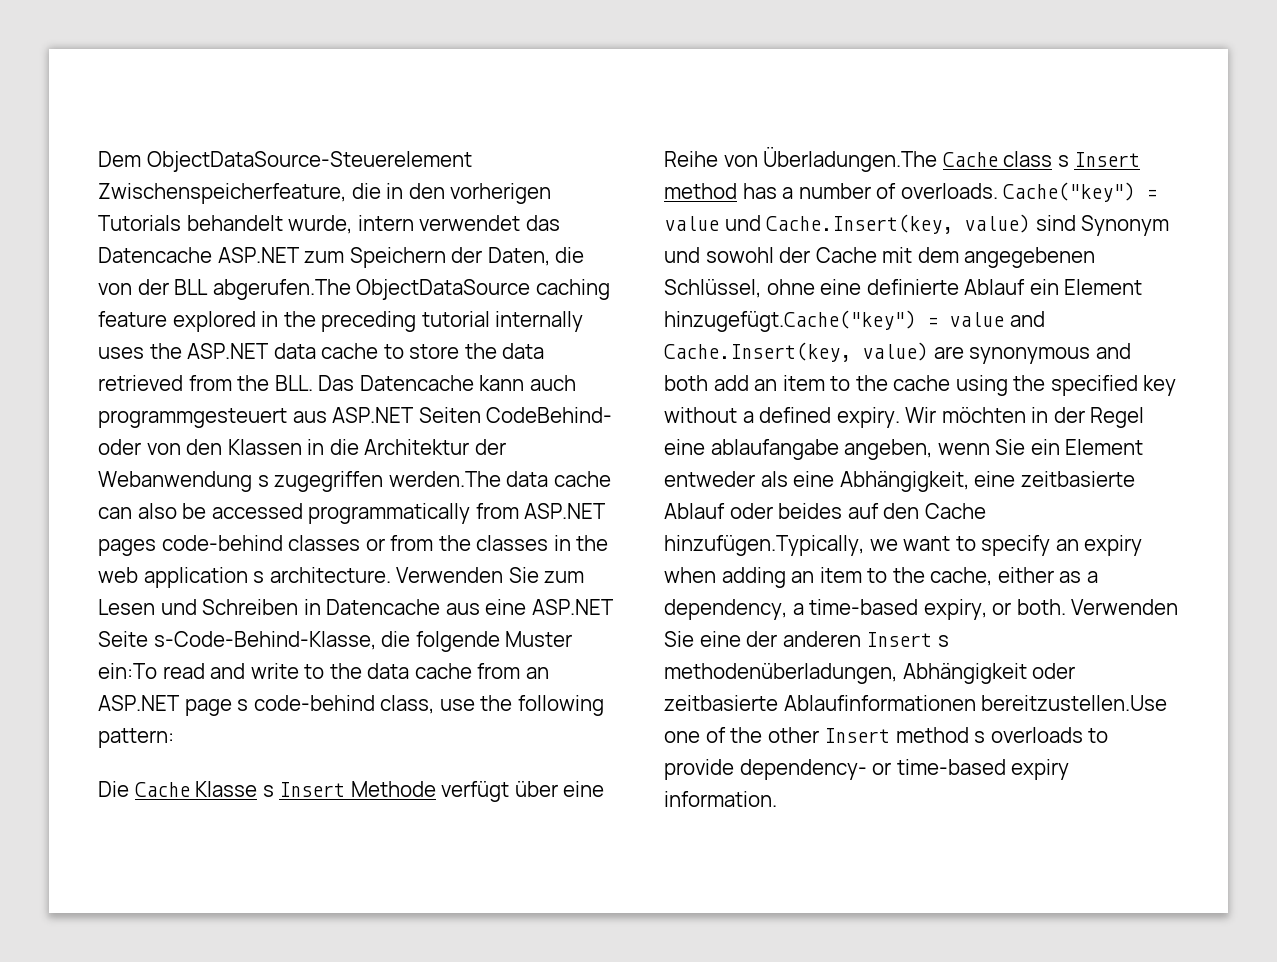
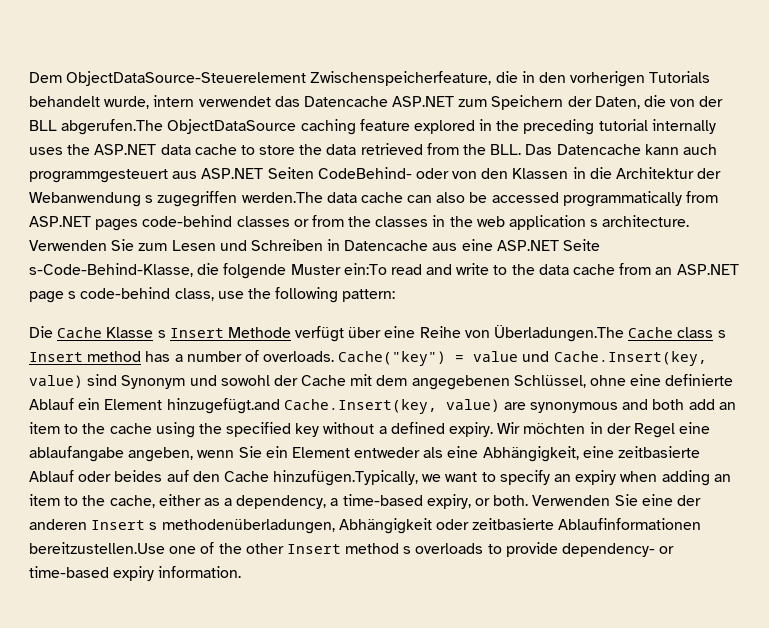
[664,310,1045,332] hinzugefügt.Cache("key") = value and -> [166,398,280,414] hinzugefügt.and

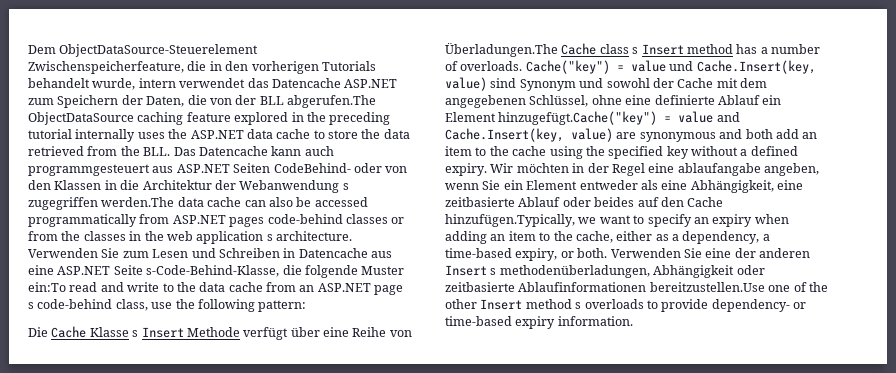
[166,398,280,414] hinzugefügt.and -> [498,111,740,125] hinzugefügt.Cache("key") = value and

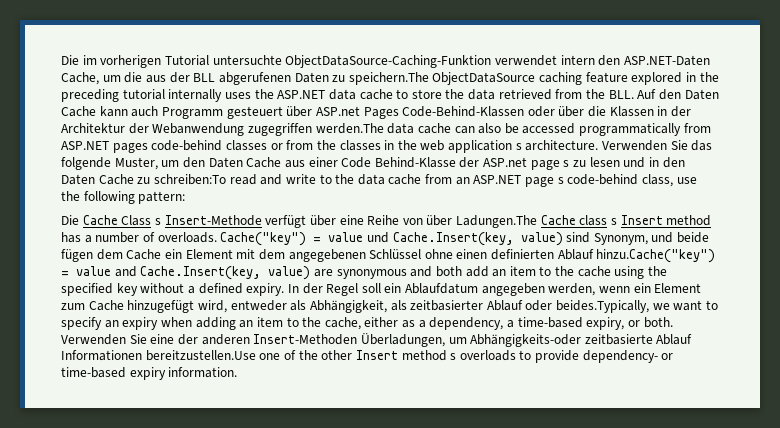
[28,44,259,57] [28,61,376,74] [28,78,398,90] [28,95,376,108] Dem ObjectDataSource-Steuerelement Zwischenspeicherfeature, die in den vorherigen Tutorials behandelt wurde, intern verwendet das Datencache ASP.NET zum Speichern der Daten, die von der BLL abgerufen.The -> [61,55,710,68] [61,72,429,85] Die im vorherigen Tutorial untersuchte ObjectDataSource-Caching-Funktion verwendet intern den ASP.NET-Daten Cache, um die aus der BLL abgerufenen Daten zu speichern.The
[173,146,334,156] [28,163,408,176] [28,180,51,190] Das Datencache kann auch programmgesteuert aus ASP.NET Seiten CodeBehind- oder von den -> [637,89,719,100] [61,106,607,119] Auf den Daten Cache kann auch Programm gesteuert über ASP.net Pages Code-Behind-Klassen oder über die
[120,180,140,190] die -> [671,106,692,117] der
[342,183,349,190] s -> (245, 129) none
[122,248,392,258] [28,265,405,278] [28,282,66,292] zum Lesen und Schreiben in Datencache aus eine ASP.NET Seite s-Code-Behind-Klasse, die folgende Muster ein:To -> [691,140,713,151] [61,157,685,170] [61,174,226,185] das folgende Muster, um den Daten Cache aus einer Code Behind-Klasse der ASP.net page s zu lesen und in den Daten Cache zu schreiben:To
[89,327,240,338] Klasse s Insert Methode -> [121,215,262,226] Class s Insert-Methode
[445,43,558,57] Überladungen.The -> [426,215,538,228] über Ladungen.The
[519,78,767,91] [445,95,782,108] [445,111,658,125] Synonym und sowohl der Cache mit dem angegebenen Schlüssel, ohne eine definierte Ablauf ein Element hinzugefügt.Cache("key") -> [593,232,710,245] [61,249,716,263] Synonym, und beide fügen dem Cache ein Element mit dem angegebenen Schlüssel ohne einen definierten Ablauf hinzu.Cache("key")
[490,163,819,176] [445,180,803,193] [445,197,724,207] [445,214,575,227] Wir möchten in der Regel eine ablaufangabe angeben, wenn Sie ein Element entweder als eine Abhängigkeit, eine zeitbasierte Ablauf oder beides auf den Cache hinzufügen.Typically, -> [287,283,702,296] [61,300,650,313] In der Regel soll ein Ablaufdatum angegeben werden, wenn ein Element zum Cache hinzugefügt wird, entweder als Abhängigkeit, als zeitbasierter Ablauf oder beides.Typically,
[445,265,765,278] [445,282,647,292] Insert s methodenüberladungen, Abhängigkeit oder zeitbasierte Ablaufinformationen -> [253,333,693,347] [61,350,142,361] Insert-Methoden Überladungen, um Abhängigkeits-oder zeitbasierte Ablauf Informationen

